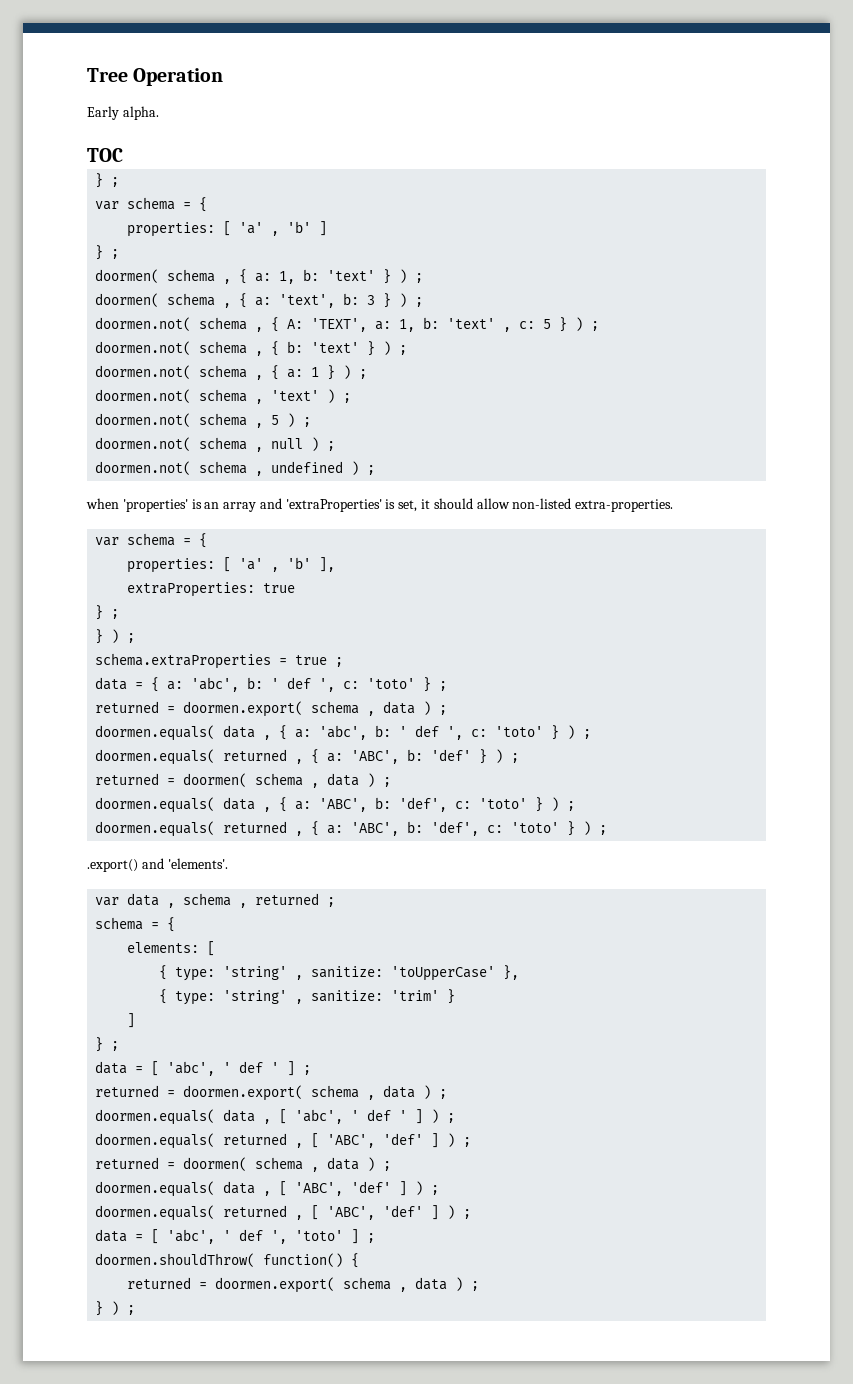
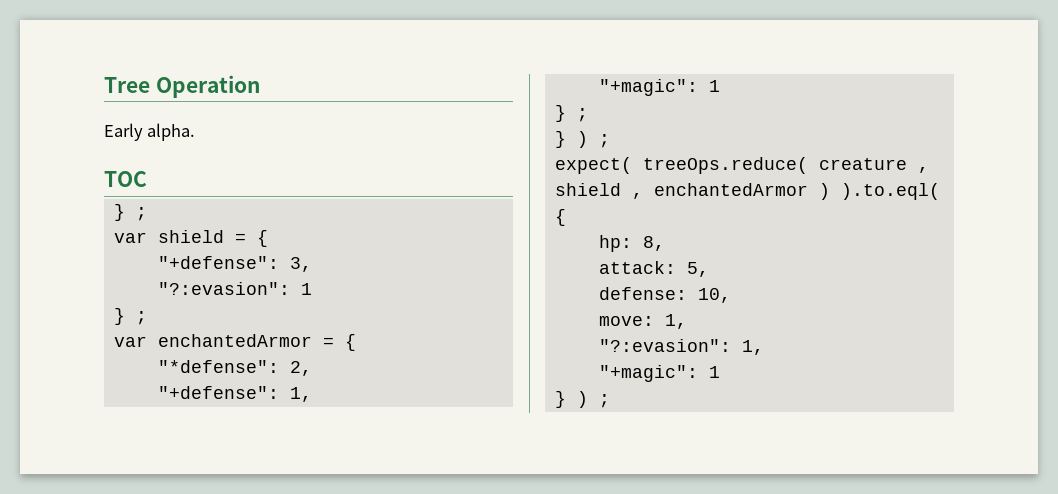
[127,197,208,212] [127,221,328,237] [95,245,120,260] [95,269,424,284] [95,293,424,308] [95,317,600,332] [95,341,408,356] [95,365,368,380] [95,389,352,404] [95,413,312,428] [95,437,336,452] [95,461,376,476] [86,498,674,512] [95,533,208,548] [127,557,336,573] [127,582,296,597] schema = { // properties: [ 'a' , 'b' ] // } ; // doormen( schema , { a: 1, b: 'text' } ) ; // doormen( schema , { a: 'text', b: 3 } ) ; // doormen.not( schema , { A: 'TEXT', a: 1, b: 'text' , c: 5 } ) ; // doormen.not( schema , { b: 'text' } ) ; // doormen.not( schema , { a: 1 } ) ; // doormen.not( schema , 'text' ) ; // doormen.not( schema , 5 ) ; // doormen.not( schema , null ) ; // doormen.not( schema , undefined ) ; // when 'properties' is an array and 'extraProperties' is set, it should allow non-listed extra-properties. // var schema = { // properties: [ 'a' , 'b' ], // extraProperties: true -> [157,230,268,247] [157,256,312,272] [157,282,312,295] [113,308,147,325] [113,334,356,351] [157,360,312,376] [157,386,312,402] [598,79,720,96] shield = { // "+defense": 3, // "?:evasion": 1 // } ; // var enchantedArmor = { // "*defense": 2, // "+defense": 1, // "+magic": 1
[95,653,344,669] [95,677,448,692] [95,701,448,717] [95,725,592,741] [95,749,520,765] [95,773,392,788] [95,797,576,813] [95,821,608,837] [87,858,228,872] [95,893,336,908] [95,917,176,932] [127,941,216,956] [159,965,520,981] [159,989,456,1005] [127,1013,136,1028] [95,1037,120,1052] [95,1061,312,1076] [95,1085,448,1101] [95,1109,456,1125] [95,1133,472,1149] [95,1157,392,1172] [95,1181,440,1197] [95,1205,472,1221] [95,1229,376,1244] [95,1253,360,1268] [127,1277,480,1293] schema.extraProperties = true ; // data = { a: 'abc', b: ' def ', c: 'toto' } ; // returned = doormen.export( schema , data ) ; // doormen.equals( data , { a: 'abc', b: ' def ', c: 'toto' } ) ; // doormen.equals( returned , { a: 'ABC', b: 'def' } ) ; // returned = doormen( schema , data ) ; // doormen.equals( data , { a: 'ABC', b: 'def', c: 'toto' } ) ; // doormen.equals( returned , { a: 'ABC', b: 'def', c: 'toto' } ) ; // .export() and 'elements'. // var data , schema , returned ; // schema = { // elements: [ // { type: 'string' , sanitize: 'toUpperCase' }, // { type: 'string' , sanitize: 'trim' } // ] // } ; // data = [ 'abc', ' def ' ] ; // returned = doormen.export( schema , data ) ; // doormen.equals( data , [ 'abc', ' def ' ] ) ; // doormen.equals( returned , [ 'ABC', 'def' ] ) ; // returned = doormen( schema , data ) ; // doormen.equals( data , [ 'ABC', 'def' ] ) ; // doormen.equals( returned , [ 'ABC', 'def' ] ) ; // data = [ 'abc', ' def ', 'toto' ] ; // doormen.shouldThrow( function() { // returned = doormen.export( schema , data ) ; -> [554,157,929,174] [554,183,940,200] [554,209,566,226] [598,235,665,252] [598,261,709,277] [598,287,731,303] [598,314,687,329] [598,339,764,355] [598,365,720,382] expect( treeOps.reduce( creature , shield , enchantedArmor ) ).to.eql( { // hp: 8, // attack: 5, // defense: 10, // move: 1, // "?:evasion": 1, // "+magic": 1

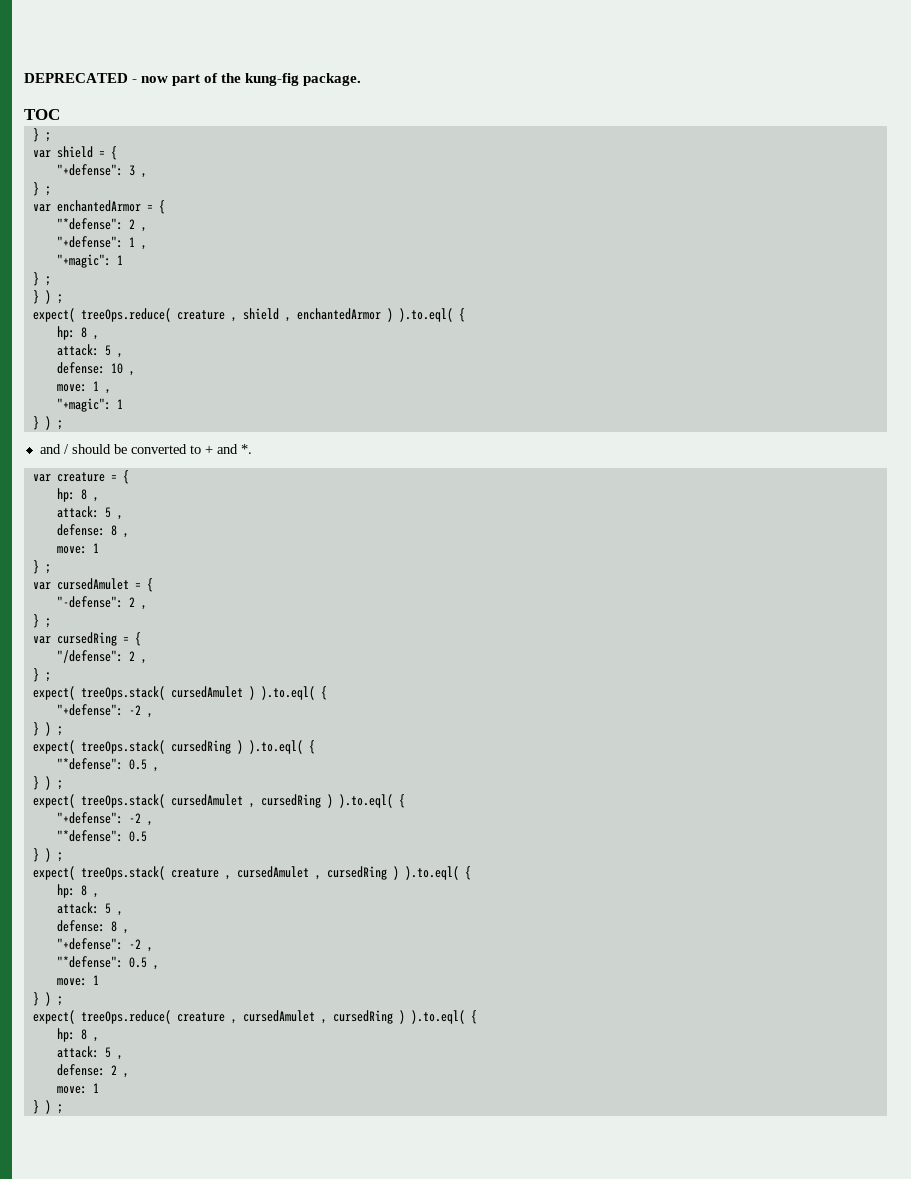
[104,75,260,98] [104,123,196,141] Tree Operation // Early alpha. -> [24,73,362,86] DEPRECATED - now part of the kung-fig package.
[289,257,312,272] [157,282,312,295] 3, // "?:evasion": 1 -> [128,165,147,178] 3 ,
[289,361,312,376] [157,386,312,402] 2, // "+defense": 1, -> [128,219,147,232] [56,236,147,250] 2 , // "+defense": 1 ,
[642,236,665,251] [598,261,709,277] [598,287,731,303] [598,314,687,329] [598,339,764,355] 8, // attack: 5, // defense: 10, // move: 1, // "?:evasion": 1, -> [80,327,99,340] [56,344,123,358] [56,362,135,376] [56,381,111,394] 8 , // attack: 5 , // defense: 10 , // move: 1 ,
(610, 401) none -> [39,444,252,454] [32,470,129,484] [56,488,99,502] [56,506,123,520] [56,524,129,538] [56,543,99,554] [32,560,51,574] [32,578,153,592] [56,596,147,610] [32,614,51,628] [32,632,141,646] [56,650,147,664] [32,668,51,682] [32,686,327,700] [56,704,153,718] [32,722,63,736] [32,740,315,754] [56,758,159,772] [32,776,63,790] [32,794,405,808] [56,812,153,826] [56,830,147,842] [32,848,63,862] [32,866,471,880] [56,884,99,898] [56,902,123,916] [56,920,129,934] [56,938,153,952] [56,956,159,970] [56,975,99,986] [32,992,63,1006] [32,1010,477,1024] [56,1028,99,1042] [56,1046,123,1060] [56,1064,129,1078] [56,1083,99,1094] [32,1100,63,1114] // and / should be converted to + and *. // var creature = { // hp: 8 , // attack: 5 , // defense: 8 , // move: 1 // } ; // var cursedAmulet = { // "-defense": 2 , // } ; // var cursedRing = { // "/defense": 2 , // } ; // expect( treeOps.stack( cursedAmulet ) ).to.eql( { // "+defense": -2 , // } ) ; // expect( treeOps.stack( cursedRing ) ).to.eql( { // "*defense": 0.5 , // } ) ; // expect( treeOps.stack( cursedAmulet , cursedRing ) ).to.eql( { // "+defense": -2 , // "*defense": 0.5 // } ) ; // expect( treeOps.stack( creature , cursedAmulet , cursedRing ) ).to.eql( { // hp: 8 , // attack: 5 , // defense: 8 , // "+defense": -2 , // "*defense": 0.5 , // move: 1 // } ) ; // expect( treeOps.reduce( creature , cursedAmulet , cursedRing ) ).to.eql( { // hp: 8 , // attack: 5 , // defense: 2 , // move: 1 // } ) ;

